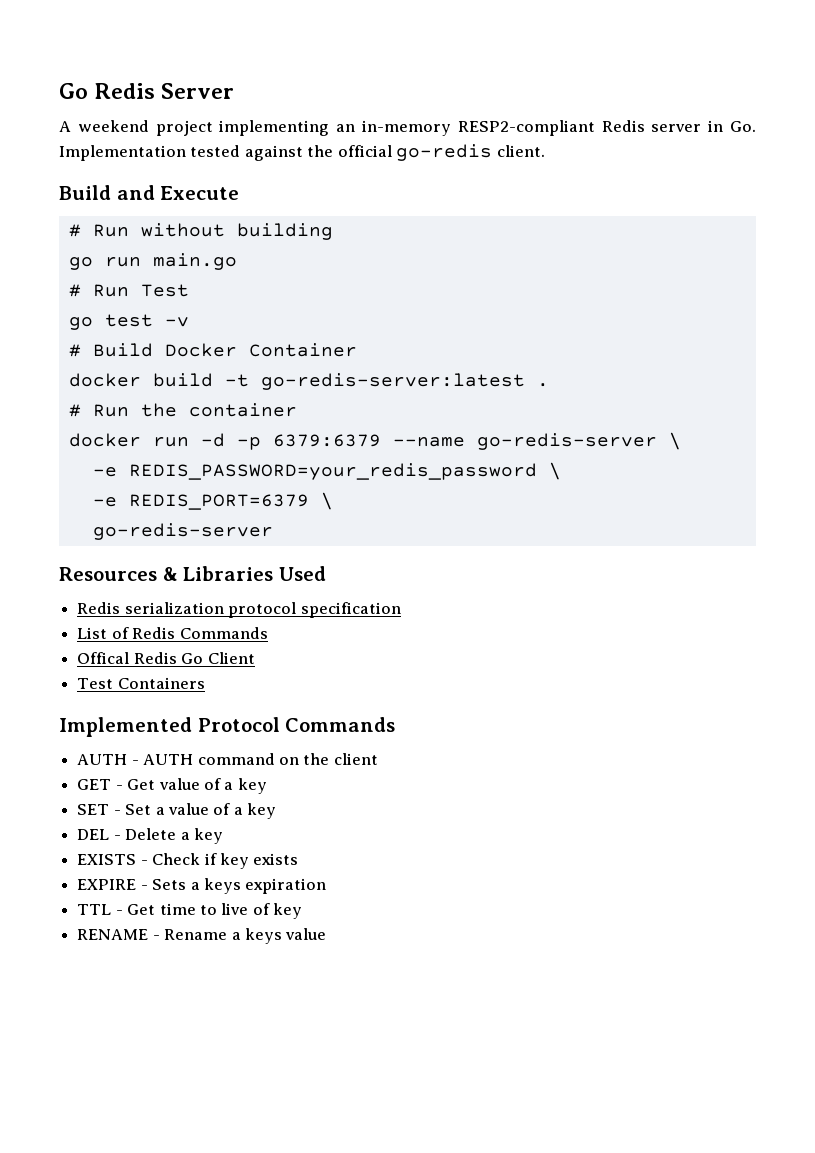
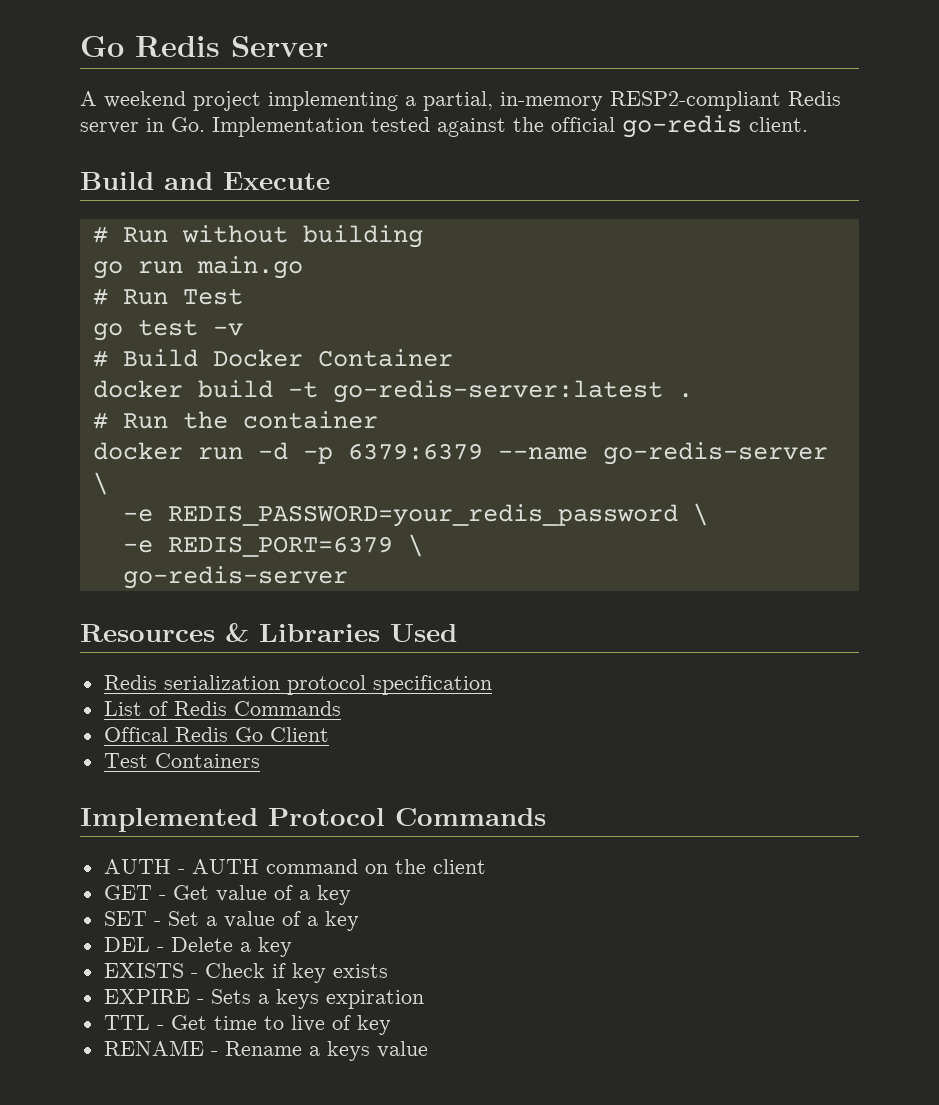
[336,124,356,132] an -> [405,91,493,111] a partial,

